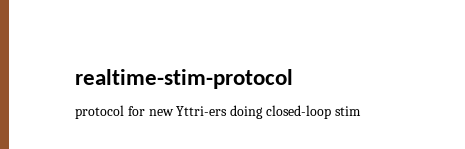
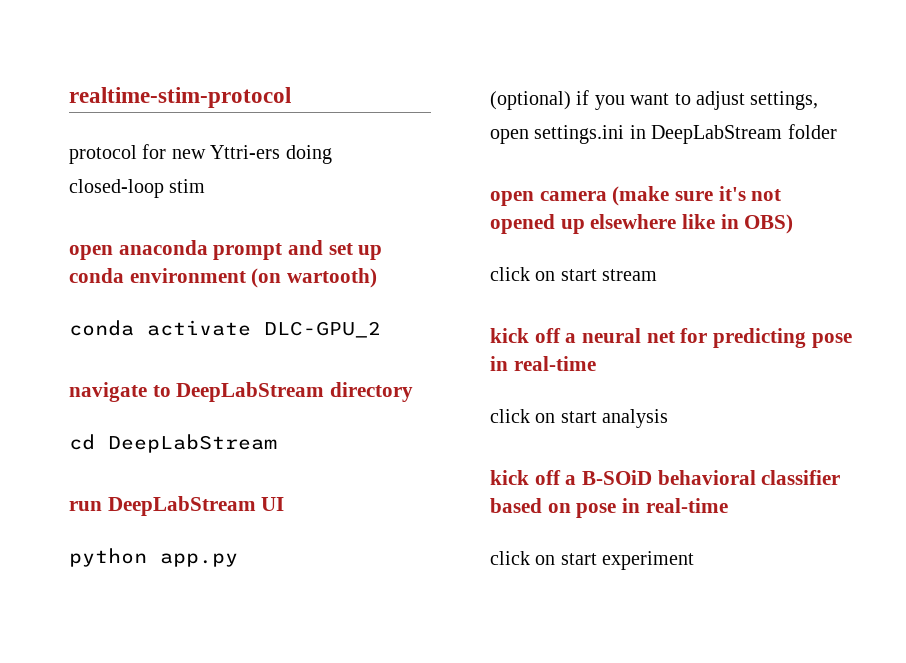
(361, 111) none -> [69,240,383,260] [69,268,378,288] [69,320,381,338] [69,382,414,402] [69,434,277,453] [69,496,285,516] [69,548,238,567] [490,90,819,110] [490,124,837,144] [490,186,782,206] [490,214,794,234] [490,267,658,281] [490,328,852,348] [490,356,596,371] [490,409,669,428] [490,470,841,485] [490,498,728,518] [490,551,695,570] // open anaconda prompt and set up conda environment (on wartooth) // conda activate DLC-GPU_2 // navigate to DeepLabStream directory // cd DeepLabStream // run DeepLabStream UI // python app.py // (optional) if you want to adjust settings, open settings.ini in DeepLabStream folder // open camera (make sure it's not opened up elsewhere like in OBS) // click on start stream // kick off a neural net for predicting pose in real-time // click on start analysis // kick off a B-SOiD behavioral classifier based on pose in real-time // click on start experiment

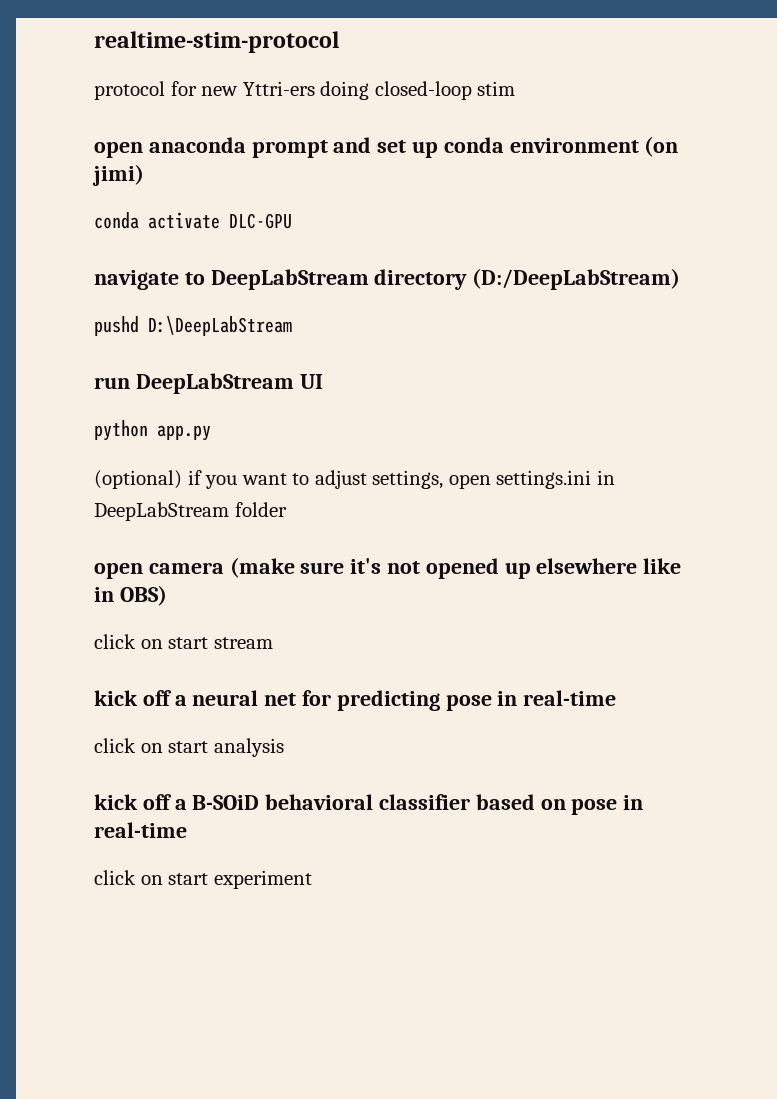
[287,268,378,288] wartooth) -> [92,164,144,186] jimi)
[264,321,381,338] DLC-GPU_2 -> [229,213,292,229] DLC-GPU
[69,434,277,453] // cd DeepLabStream -> [472,268,681,290] [94,316,292,336] (D:/DeepLabStream) // pushd D:\DeepLabStream

